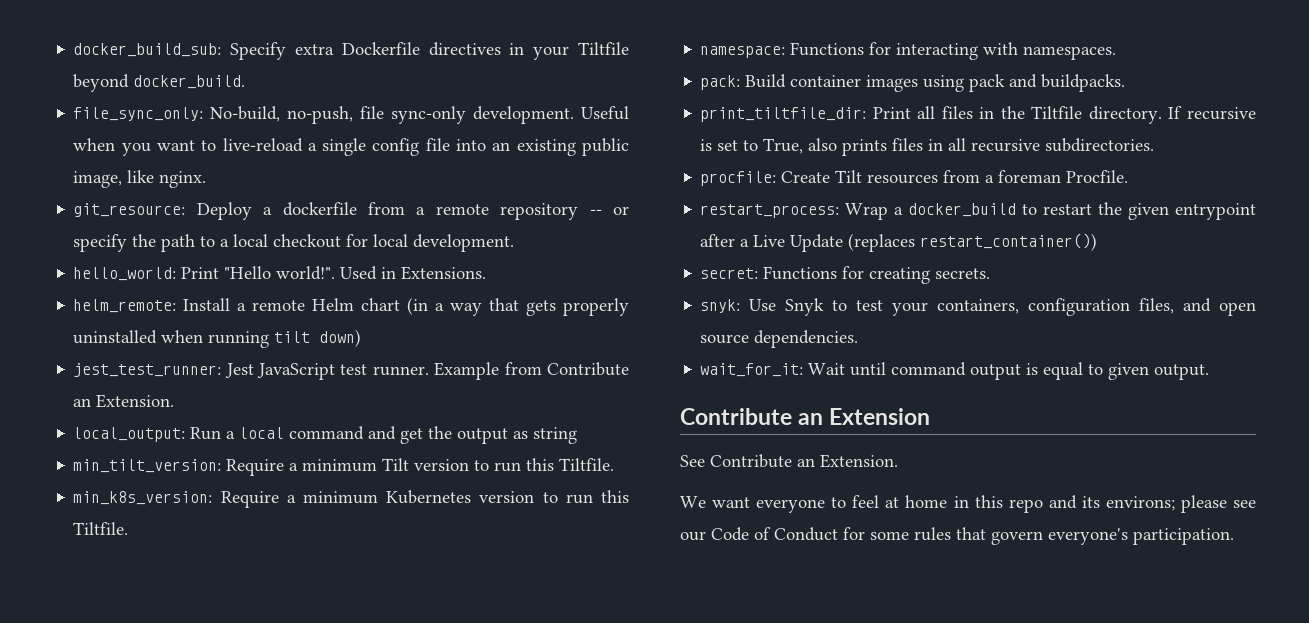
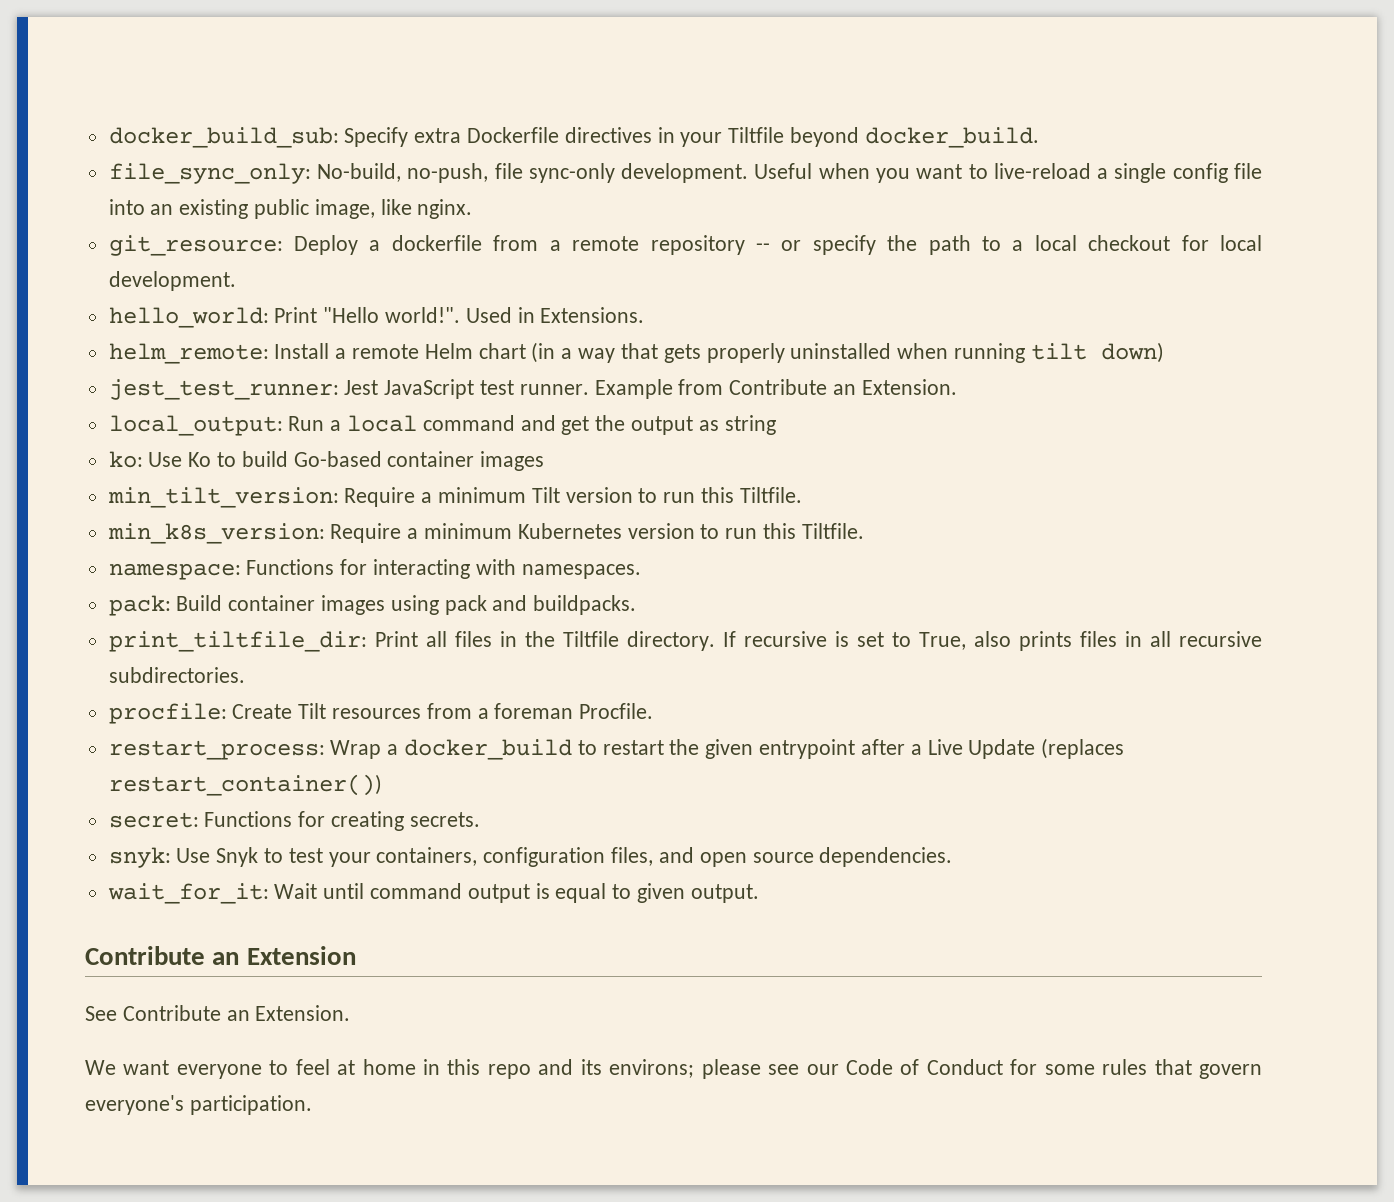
(578, 435) none -> [108,451,545,471] // ko: Use Ko to build Go-based container images

